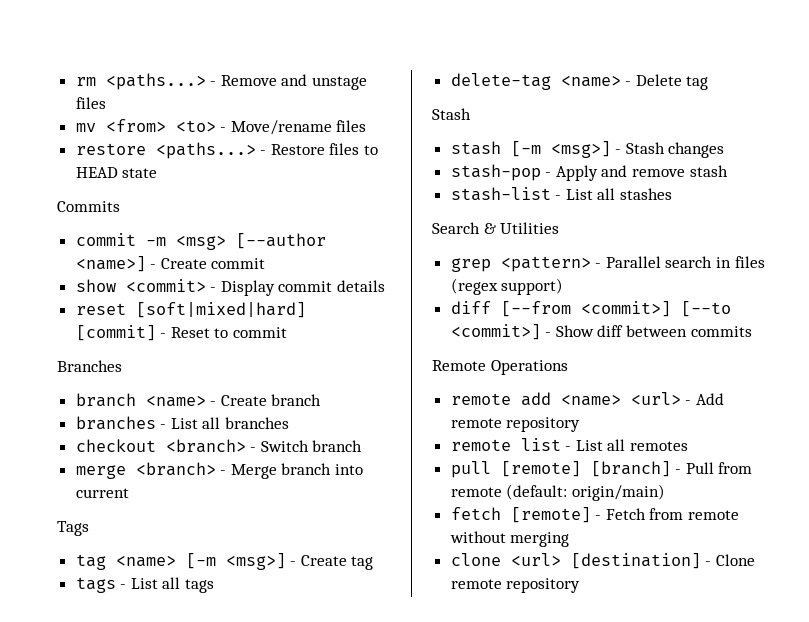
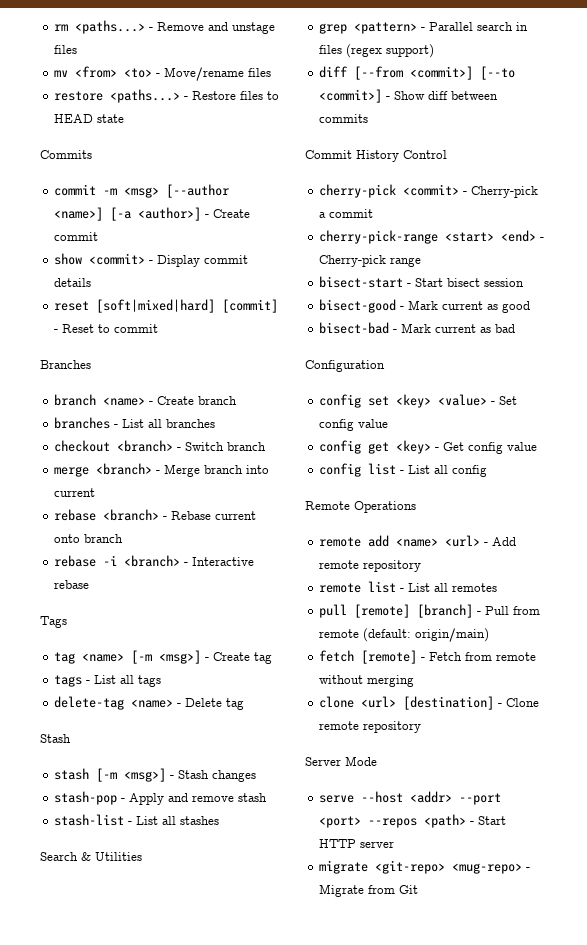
(146, 264) none -> [110,207,202,221] [-a <author>]
(129, 493) none -> [54,509,257,521] [54,534,124,543] [54,555,255,567] [54,580,90,589] // rebase <branch> - Rebase current onto branch // rebase -i <branch> - Interactive rebase
(752, 331) none -> [305,150,447,162] [319,184,539,198] [319,209,374,218] [319,230,545,244] [319,255,422,267] [319,276,525,288] [319,299,531,313] [319,322,516,334] [305,360,385,372] [319,394,518,408] [319,419,389,431] [319,440,538,454] [319,463,488,477] // Commit History Control // cherry-pick <commit> - Cherry-pick a commit // cherry-pick-range <start> <end> - Cherry-pick range // bisect-start - Start bisect session // bisect-good - Mark current as good // bisect-bad - Mark current as bad // Configuration // config set <key> <value> - Set config value // config get <key> - Get config value // config list - List all config
(581, 585) none -> [305,756,377,766] [319,791,502,805] [319,814,507,828] [319,839,395,848] [319,860,531,874] [319,884,419,897] // Server Mode // serve --host <addr> --port <port> --repos <path> - Start HTTP server // migrate <git-repo> <mug-repo> - Migrate from Git

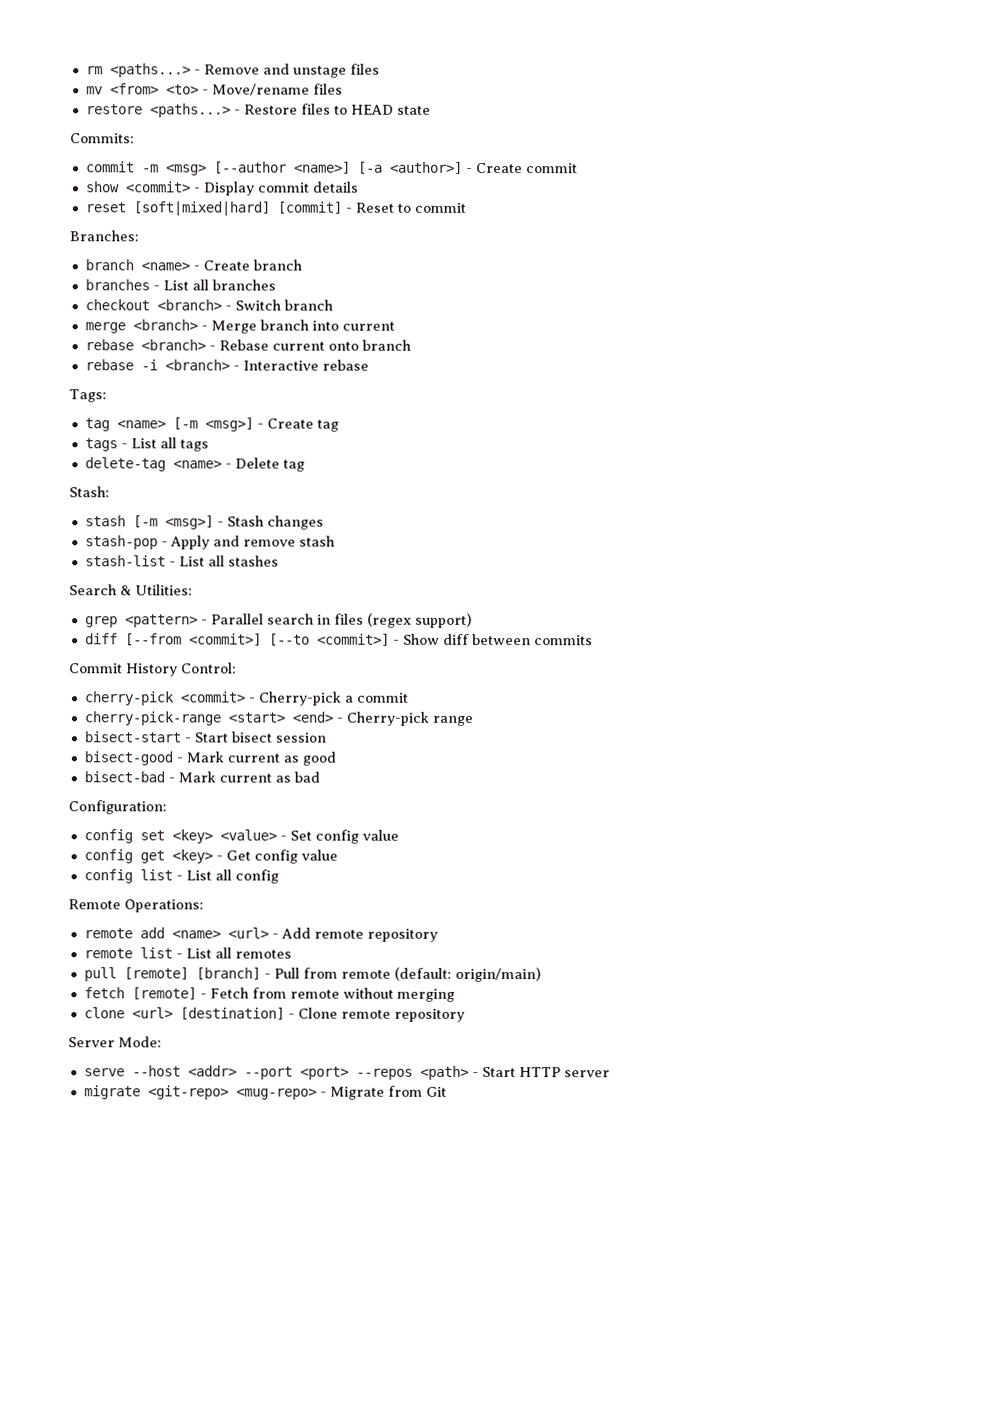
[40,150,92,159] Commits -> [70,133,135,144] Commits:
[40,360,91,369] Branches -> [69,230,139,242] Branches:
[40,616,67,628] Tags -> [69,389,107,403] Tags:
[40,734,71,743] Stash -> [69,486,110,498] Stash:
[95,852,142,861] Utilities -> [135,584,193,596] Utilities:
[403,150,447,159] Control -> [181,662,237,674] Control:
[305,360,385,372] Configuration -> [68,800,167,815] Configuration:
[354,501,416,513] Operations -> [124,899,204,913] Operations:
[345,756,377,766] Mode -> [118,1036,162,1048] Mode:

